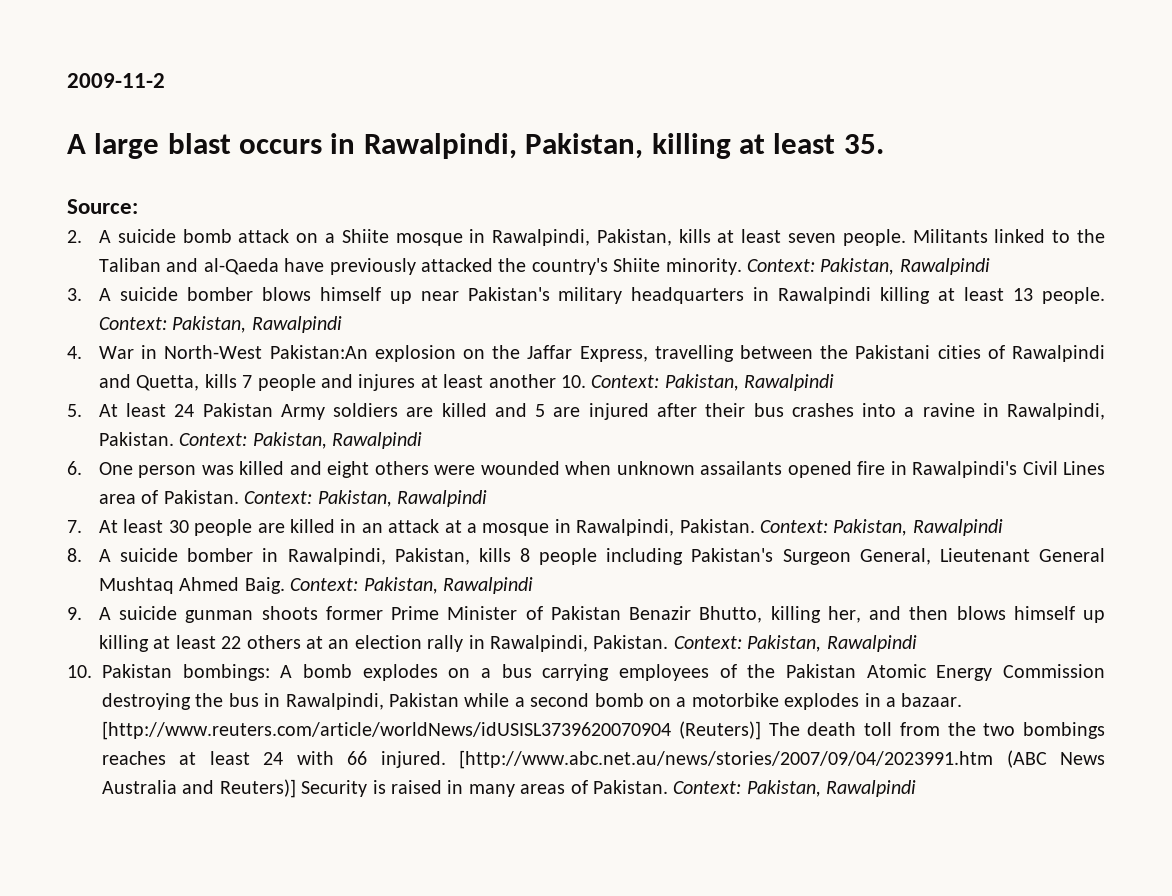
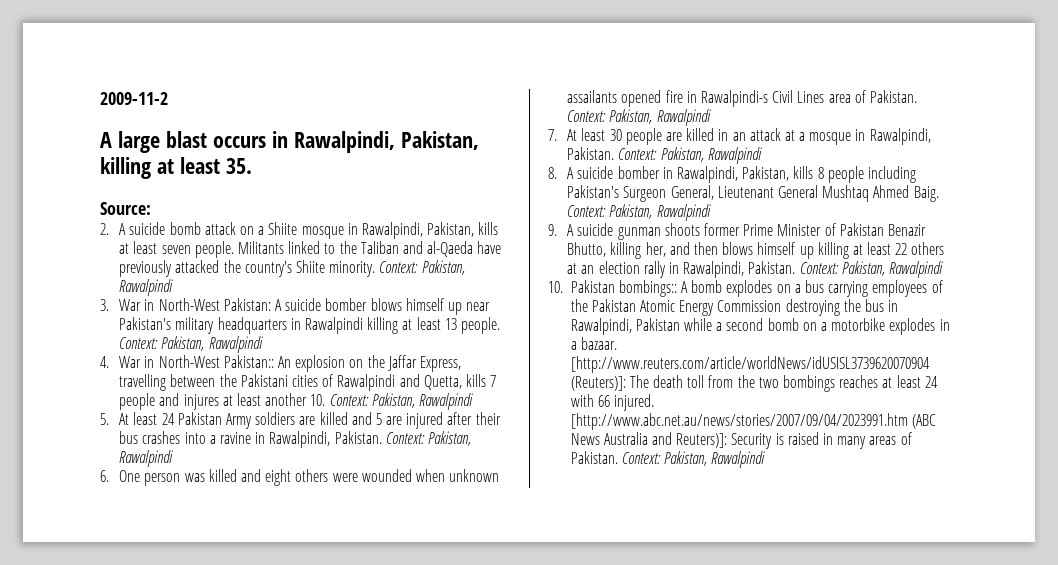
(82, 294) none -> [119,298,271,311] War in North-West Pakistan:
[269,345,368,359] Pakistan:An -> [223,355,291,368] Pakistan:: An
[912,461,1018,478] Rawalpindi's -> [700,90,768,107] Rawalpindi-s
[182,664,270,681] bombings: -> [618,280,677,297] bombings::
[678,721,761,740] (Reuters)] -> [570,376,626,391] (Reuters)]:
[219,779,296,798] Reuters)] -> [676,433,728,448] Reuters)]:

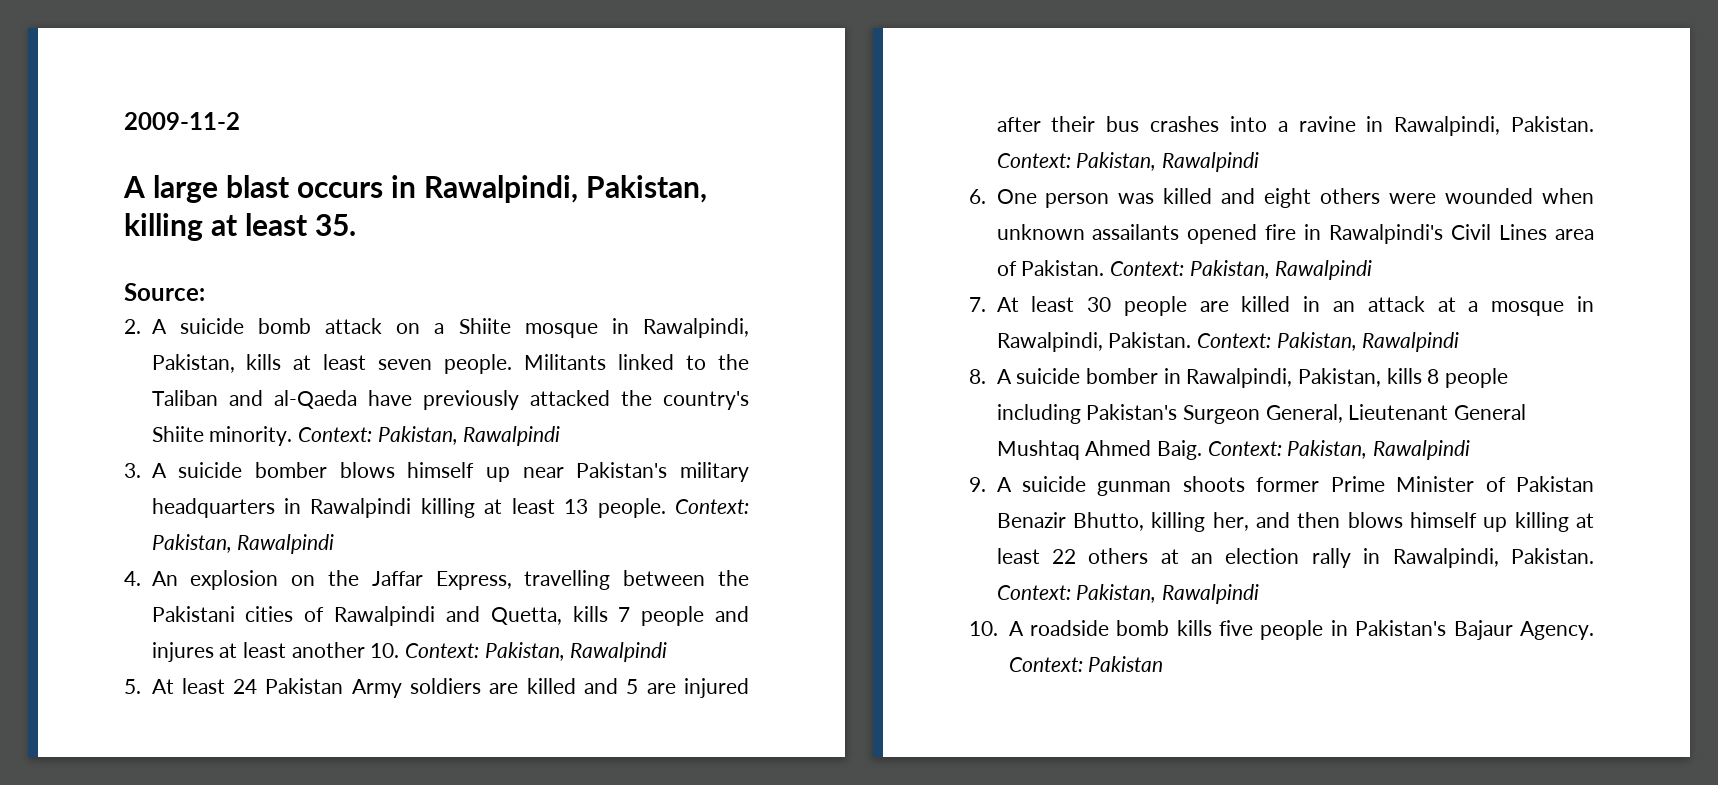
[119,298,271,311] War in North-West Pakistan: -> (141, 470) none
[119,355,274,368] War in North-West Pakistan:: -> (141, 578) none
[700,90,768,107] Rawalpindi-s -> [1329,224,1444,244] Rawalpindi's
[570,280,943,297] [570,299,899,316] [570,318,950,335] [570,337,617,350] [570,356,930,373] [570,375,938,392] [570,394,655,411] [570,413,936,430] [570,432,912,449] [570,451,766,468] Pakistan bombings:: A bomb explodes on a bus carrying employees of the Pakistan Atomic Energy Commission destroying the bus in Rawalpindi, Pakistan while a second bomb on a motorbike explodes in a bazaar. [http://www.reuters.com/article/worldNews/idUSISL3739620070904 (Reuters)]: The death toll from the two bombings reaches at least 24 with 66 injured. [http://www.abc.net.au/news/stories/2007/09/04/2023991.htm (ABC News Australia and Reuters)]: Security is raised in many areas of Pakistan. Context: Pakistan, Rawalpindi -> [1008,620,1594,640] [1008,656,1164,672] A roadside bomb kills five people in Pakistan's Bajaur Agency. Context: Pakistan

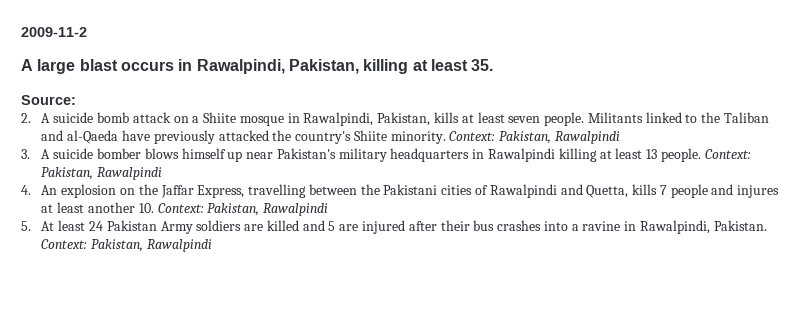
[969,188,1594,208] [996,224,1594,244] [996,260,1373,280] [969,296,1594,316] [996,332,1460,352] [969,368,1508,388] [996,404,1526,424] [996,440,1470,460] [969,476,1594,496] [996,512,1594,532] [996,548,1594,568] [996,584,1259,604] [969,620,1594,640] [1008,656,1164,672] // 6. One person was killed and eight others were wounded when unknown assailants opened fire in Rawalpindi's Civil Lines area of Pakistan. Context: Pakistan, Rawalpindi // 7. At least 30 people are killed in an attack at a mosque in Rawalpindi, Pakistan. Context: Pakistan, Rawalpindi // 8. A suicide bomber in Rawalpindi, Pakistan, kills 8 people including Pakistan's Surgeon General, Lieutenant General Mushtaq Ahmed Baig. Context: Pakistan, Rawalpindi // 9. A suicide gunman shoots former Prime Minister of Pakistan Benazir Bhutto, killing her, and then blows himself up killing at least 22 others at an election rally in Rawalpindi, Pakistan. Context: Pakistan, Rawalpindi // 10. A roadside bomb kills five people in Pakistan's Bajaur Agency. Context: Pakistan -> (212, 245) none

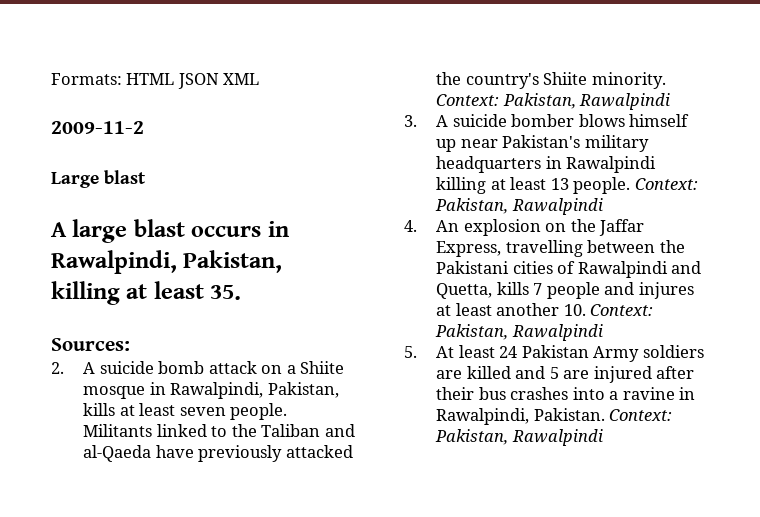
(21, 32) none -> [51,73,260,89] Formats: HTML JSON XML //
(87, 32) none -> [51,170,147,188] // Large blast
[21,95,76,105] Source: -> [51,338,130,351] Sources:

